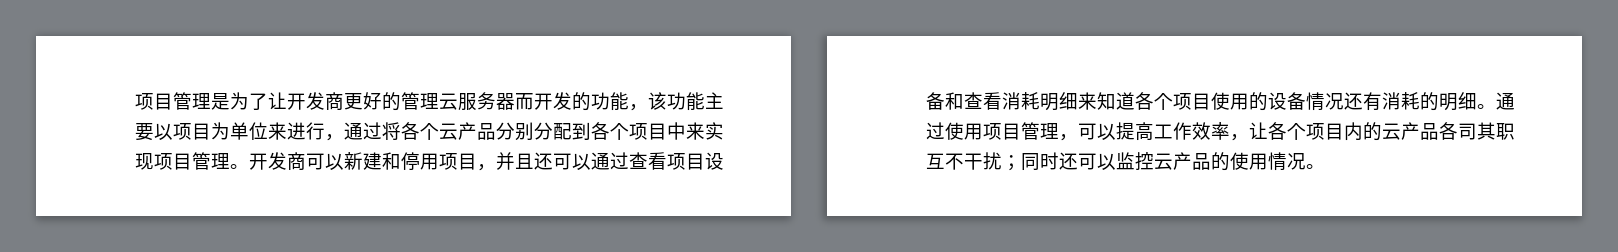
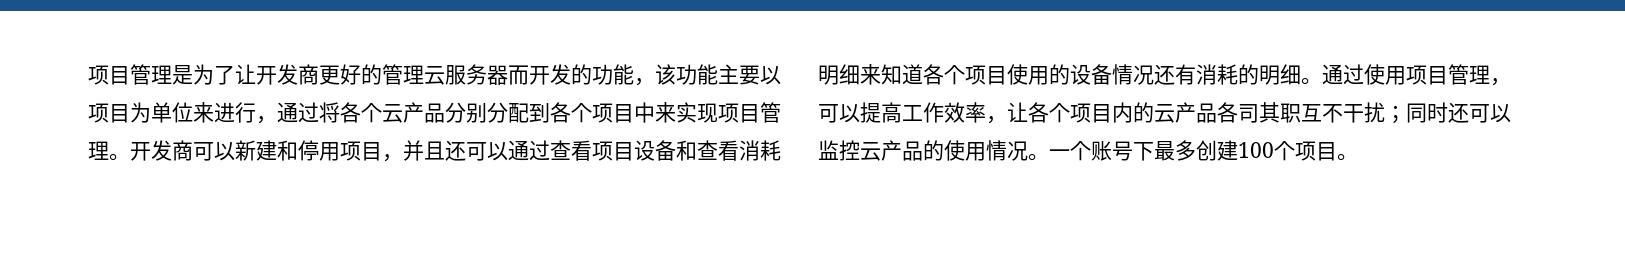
(1325, 166) none -> [1049,140,1358,161] 一个账号下最多创建100个项目。

